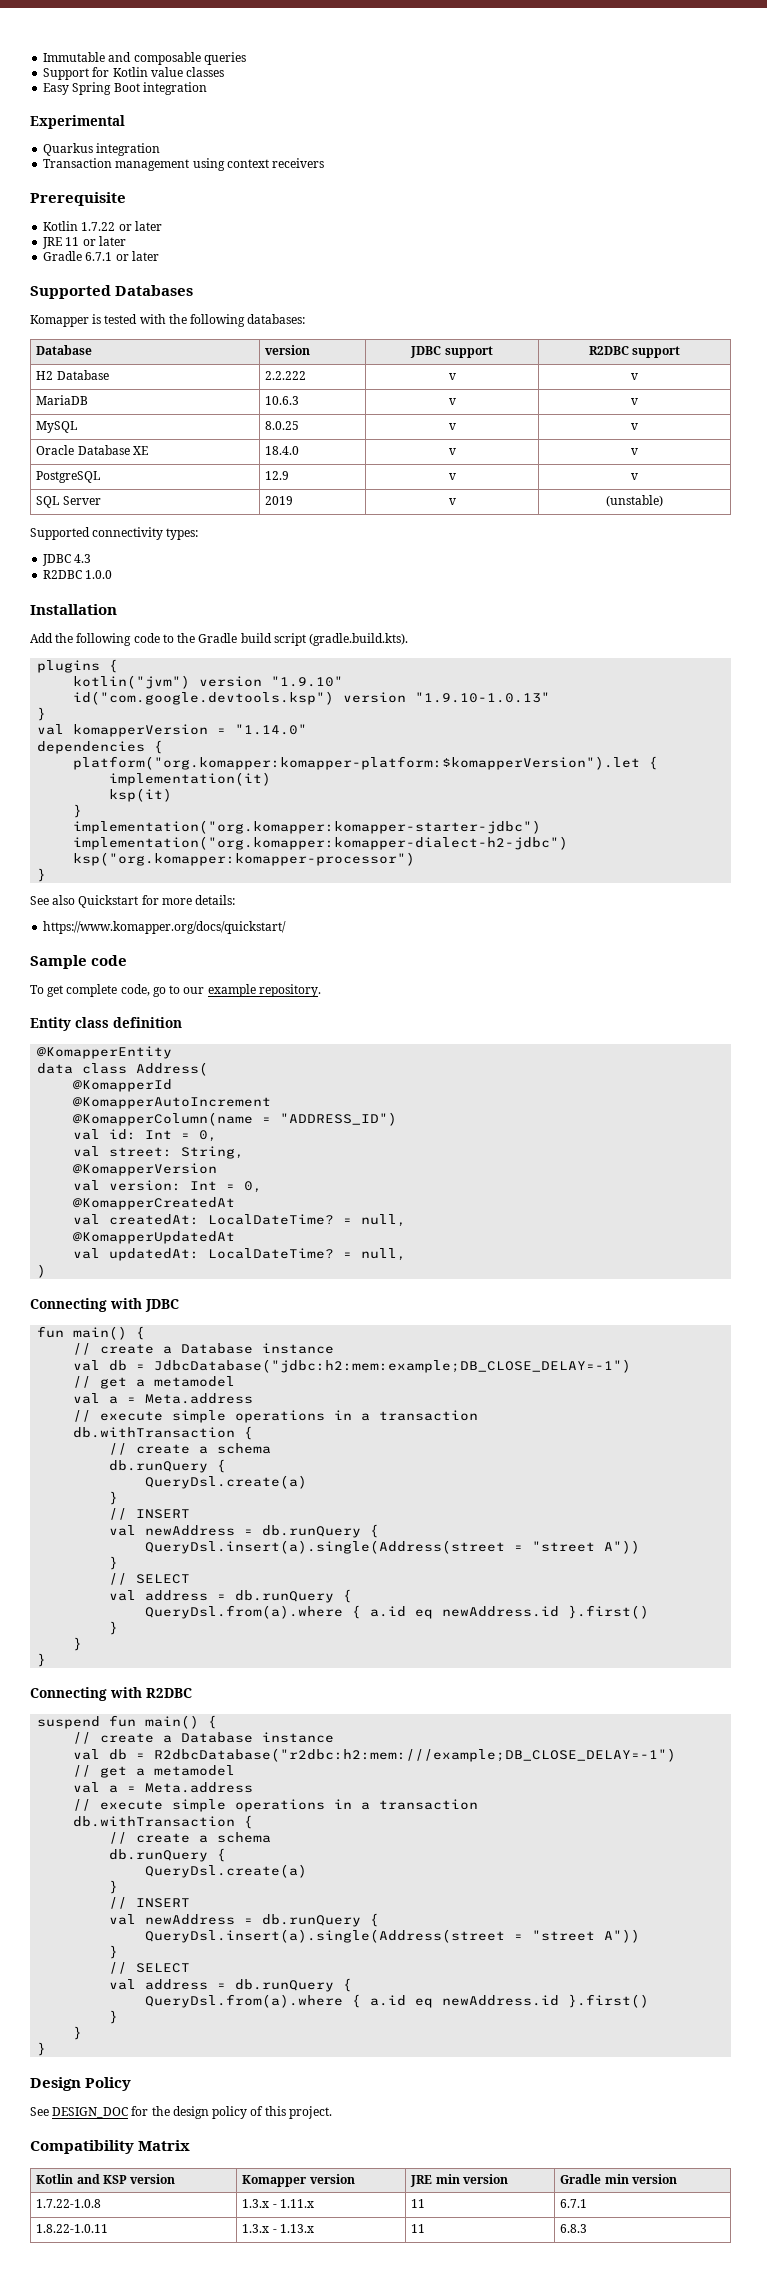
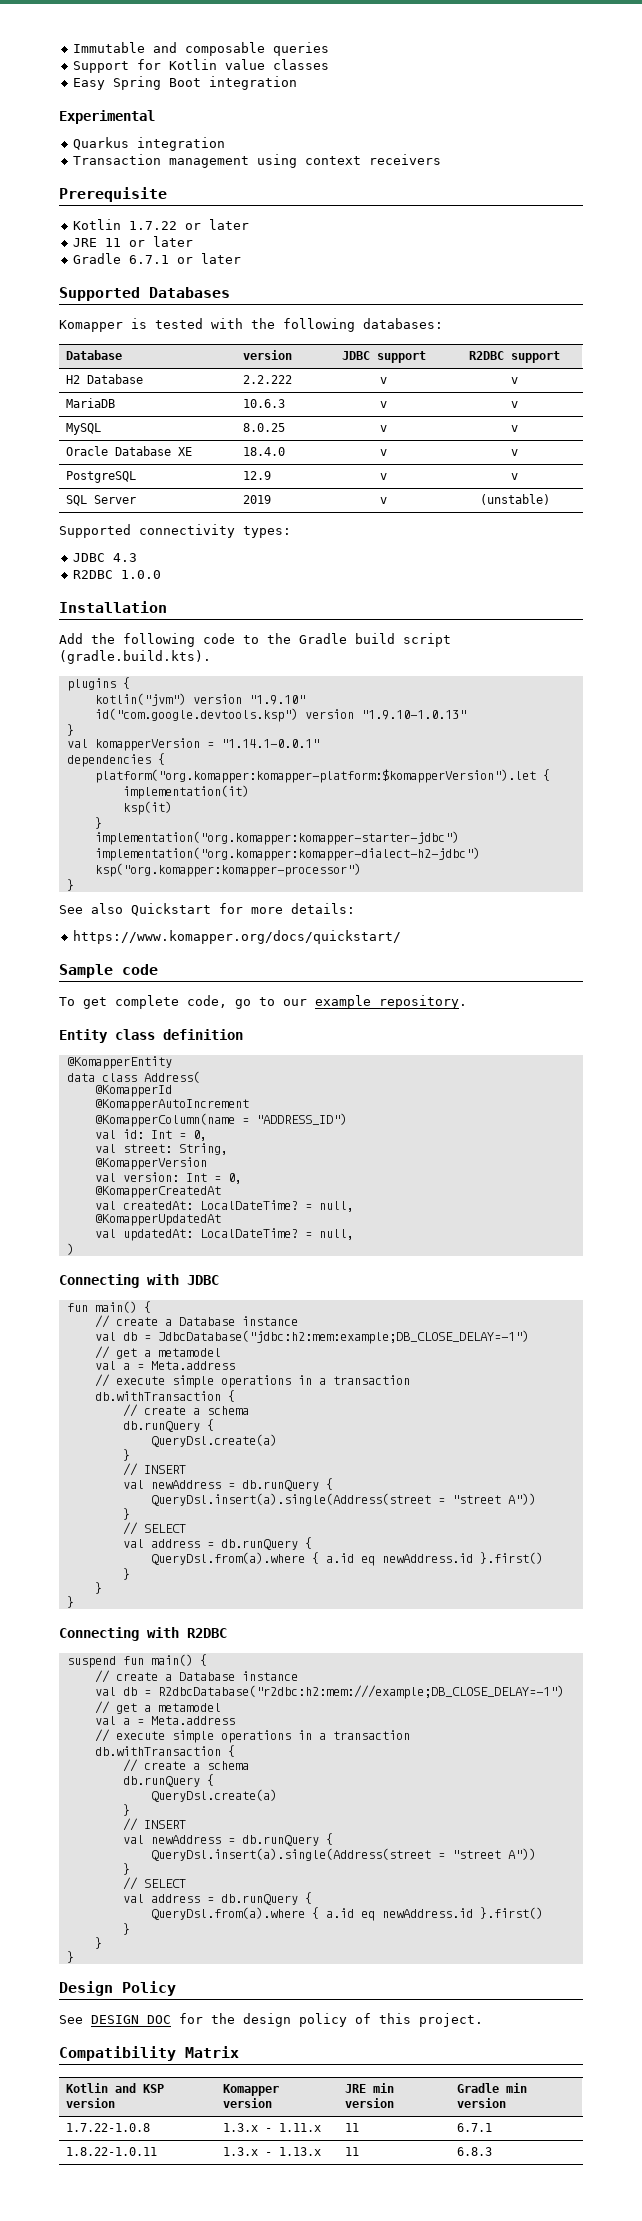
[235,724,308,735] "1.14.0" -> [220,739,319,748] "1.14.1-0.0.1"

